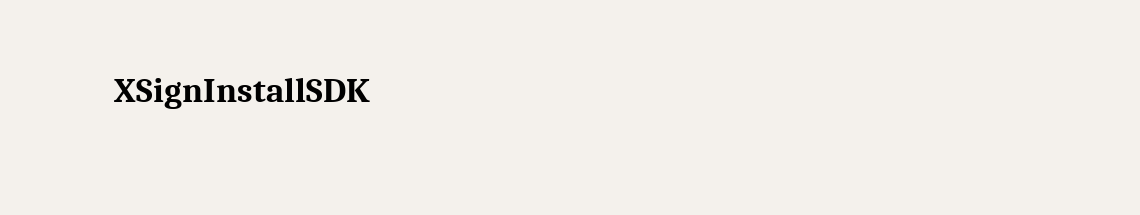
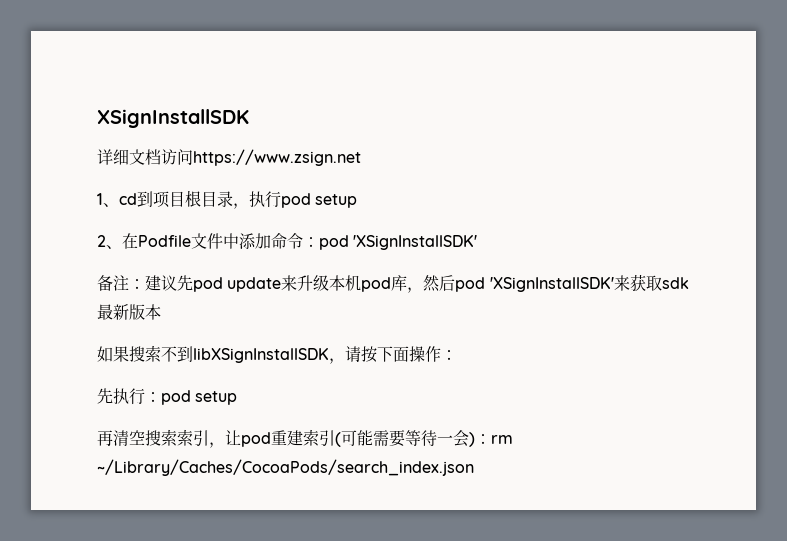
(370, 93) none -> [97,149,361,166] [97,190,358,209] [97,233,478,250] [97,274,689,293] [97,304,161,320] [97,345,457,364] [97,388,238,405] [97,429,513,448] [97,459,474,476] // 详细文档访问https://www.zsign.net // 1、cd到项目根目录，执行pod setup // 2、在Podfile文件中添加命令：pod 'XSignInstallSDK' // 备注：建议先pod update来升级本机pod库，然后pod 'XSignInstallSDK'来获取sdk最新版本 // 如果搜索不到libXSignInstallSDK，请按下面操作： // 先执行：pod setup // 再清空搜索索引，让pod重建索引(可能需要等待一会)：rm ~/Library/Caches/CocoaPods/search_index.json

